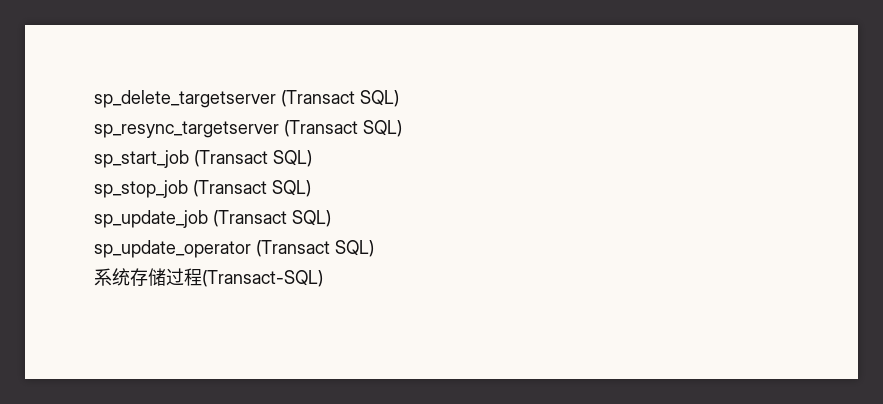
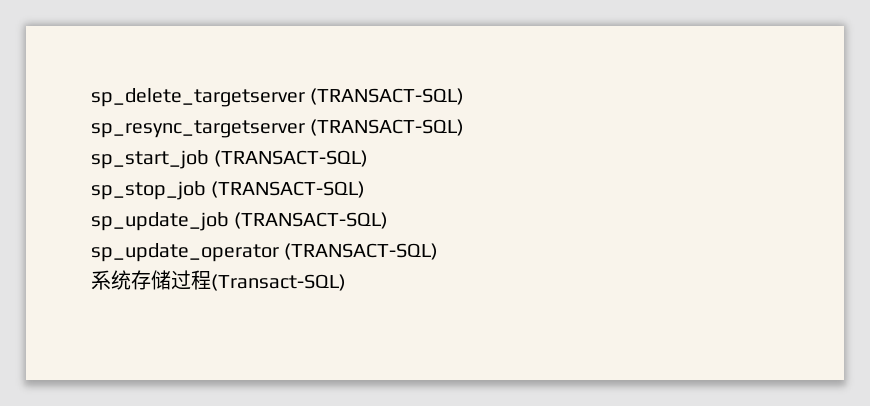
[281,90,399,107] (Transact SQL) -> [310,88,465,105] (TRANSACT-SQL)
[284,120,402,137] (Transact SQL) -> [310,119,465,136] (TRANSACT-SQL)
[194,150,312,167] (Transact SQL) -> [214,150,369,167] (TRANSACT-SQL)
[193,180,311,197] (Transact SQL) -> [211,181,366,198] (TRANSACT-SQL)
[213,210,331,227] (Transact SQL) -> [234,212,389,229] (TRANSACT-SQL)
[256,240,374,257] (Transact SQL) -> [284,243,439,260] (TRANSACT-SQL)

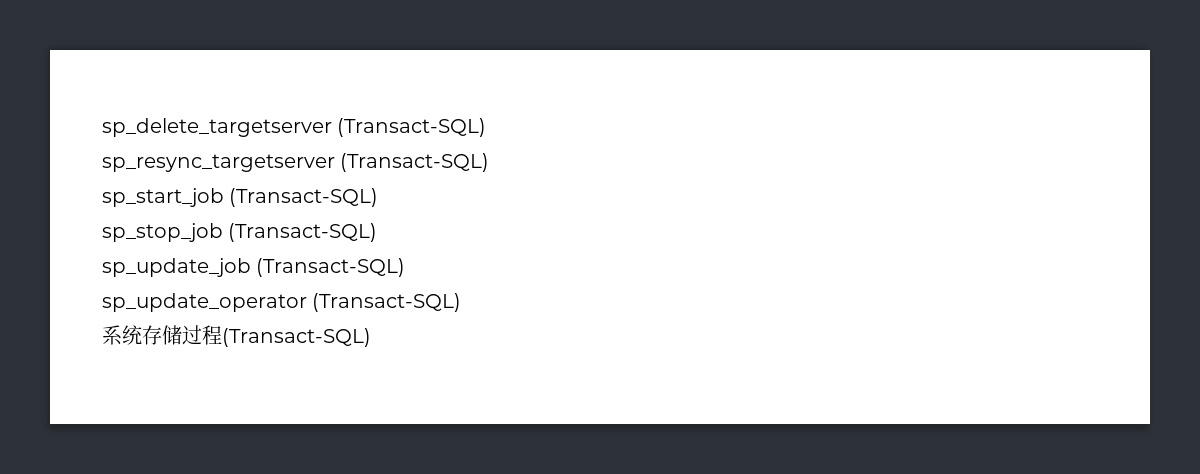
[310,88,465,105] (TRANSACT-SQL) -> [337,118,487,137] (Transact-SQL)
[310,119,465,136] (TRANSACT-SQL) -> [340,153,490,172] (Transact-SQL)
[214,150,369,167] (TRANSACT-SQL) -> [229,188,379,207] (Transact-SQL)
[211,181,366,198] (TRANSACT-SQL) -> [228,223,378,242] (Transact-SQL)
[234,212,389,229] (TRANSACT-SQL) -> [256,258,406,277] (Transact-SQL)
[284,243,439,260] (TRANSACT-SQL) -> [312,293,462,312] (Transact-SQL)

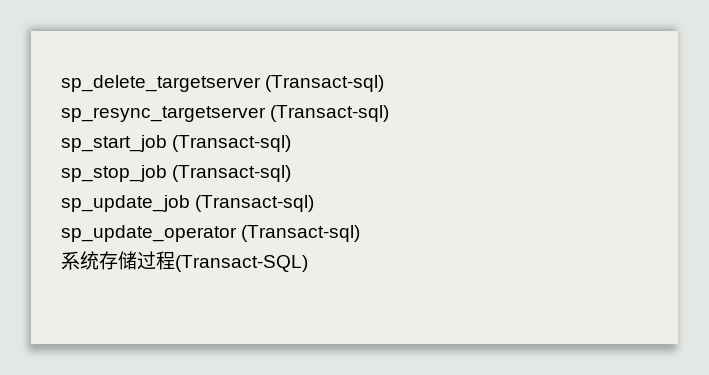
[337,118,487,137] (Transact-SQL) -> [265,75,385,92] (Transact-sql)
[340,153,490,172] (Transact-SQL) -> [270,105,390,122] (Transact-sql)
[229,188,379,207] (Transact-SQL) -> [172,135,292,152] (Transact-sql)
[228,223,378,242] (Transact-SQL) -> [172,165,292,182] (Transact-sql)
[256,258,406,277] (Transact-SQL) -> [195,195,315,212] (Transact-sql)
[312,293,462,312] (Transact-SQL) -> [241,225,361,242] (Transact-sql)

